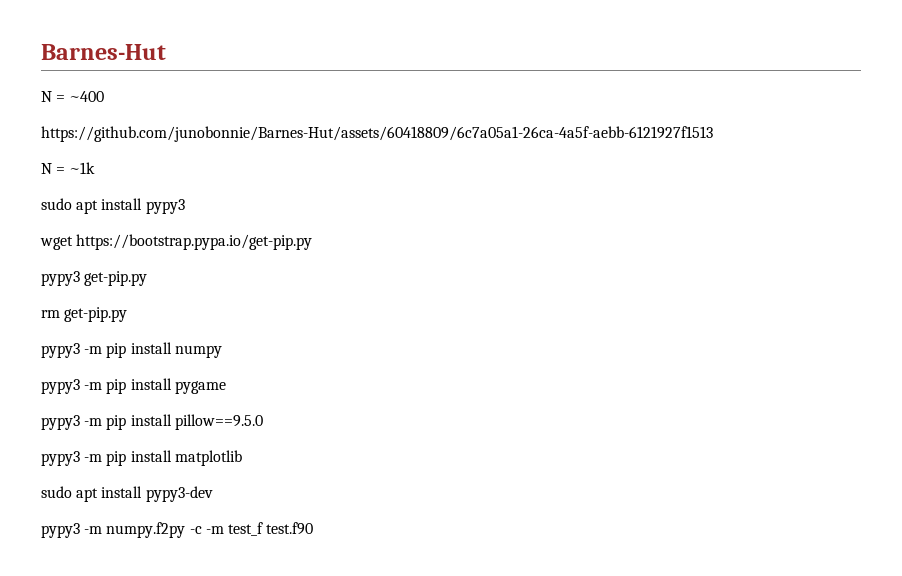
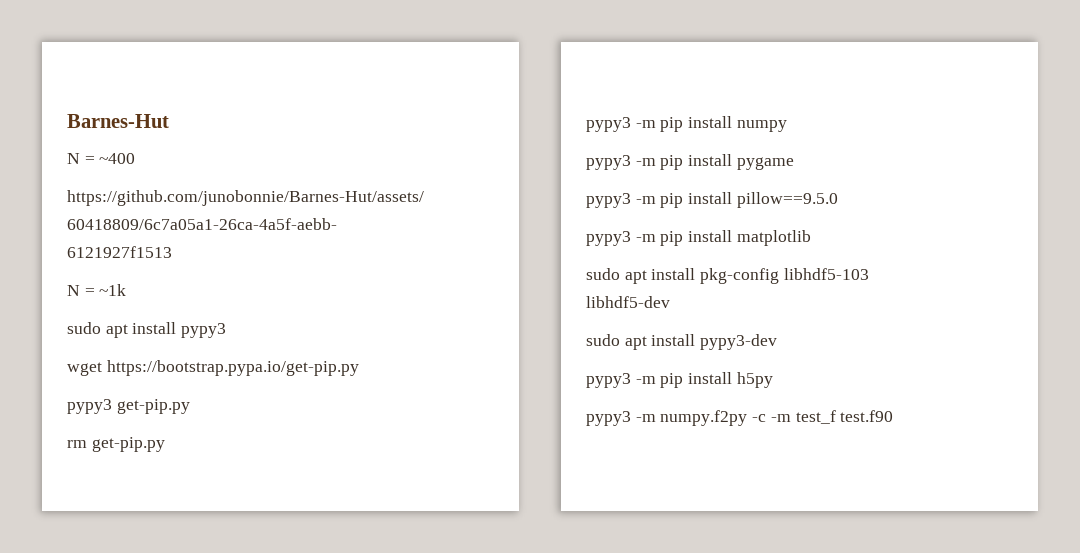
(242, 458) none -> [586,268,869,284] [586,296,670,308] // sudo apt install pkg-config libhdf5-103 libhdf5-dev
(213, 494) none -> [586,372,773,388] // pypy3 -m pip install h5py

